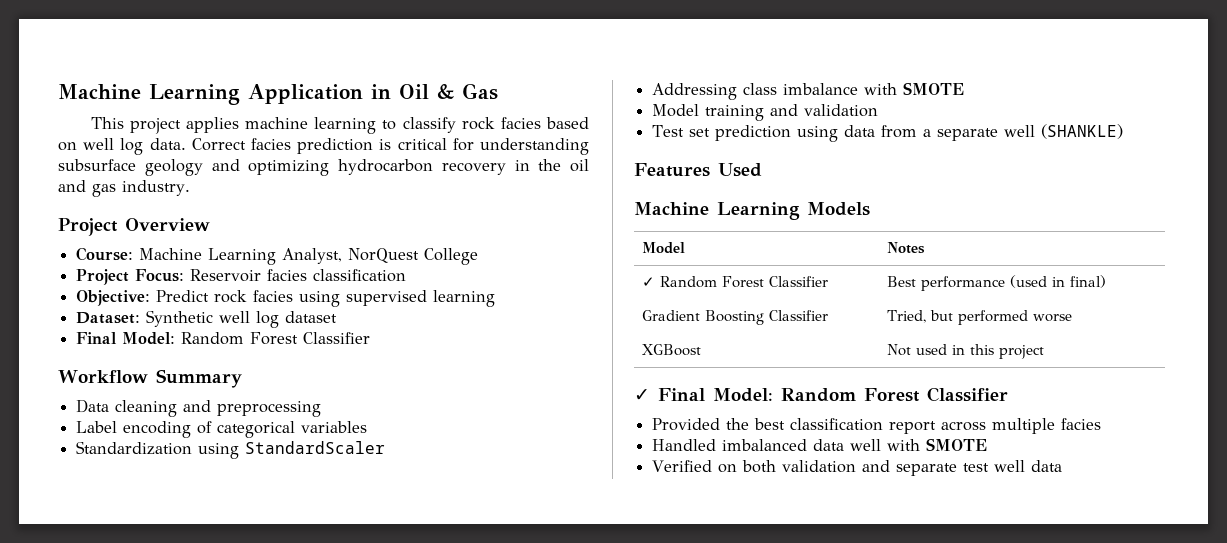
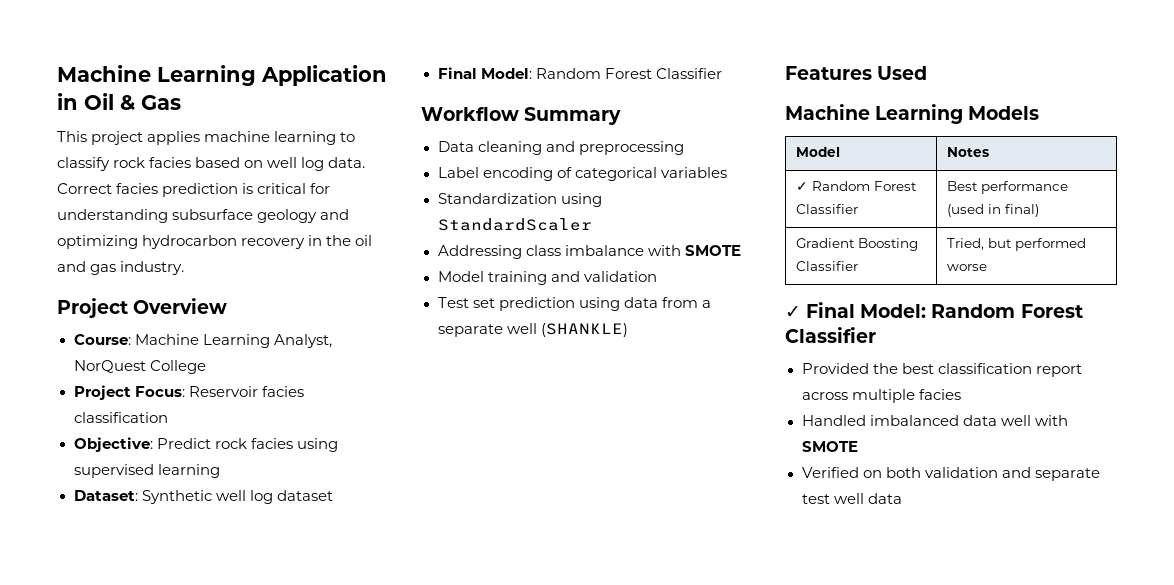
[642,344,702,356] [887,344,1045,359] // XGBoost | Not used in this project -> (988, 267) none

